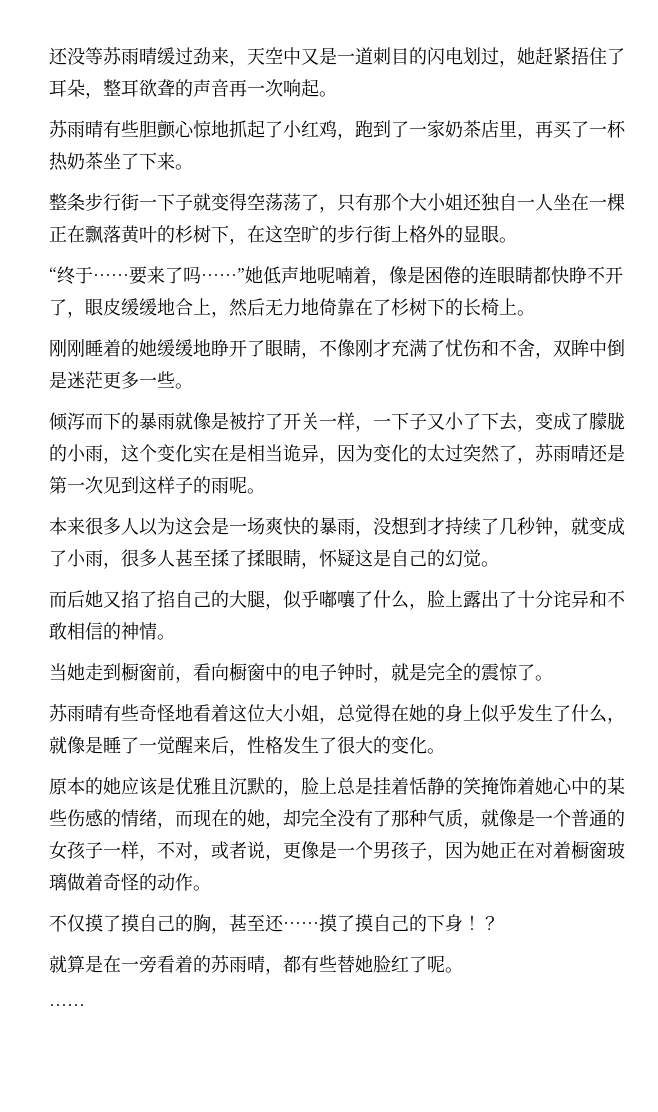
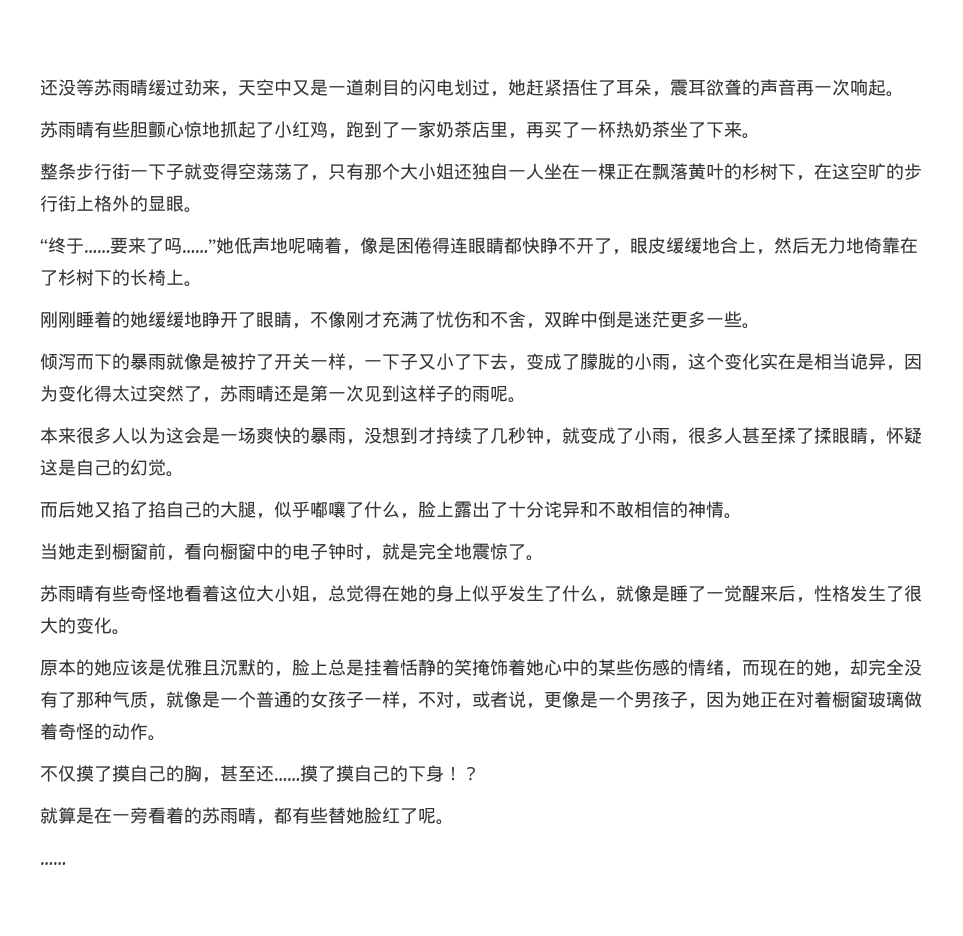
[103,79,121,96] 整 -> [670,79,688,96] 震
[461,266,479,284] 的 -> [432,237,450,254] 得
[409,444,427,462] 的 -> [94,385,112,402] 得
[463,663,481,681] 的 -> [454,543,472,560] 地

